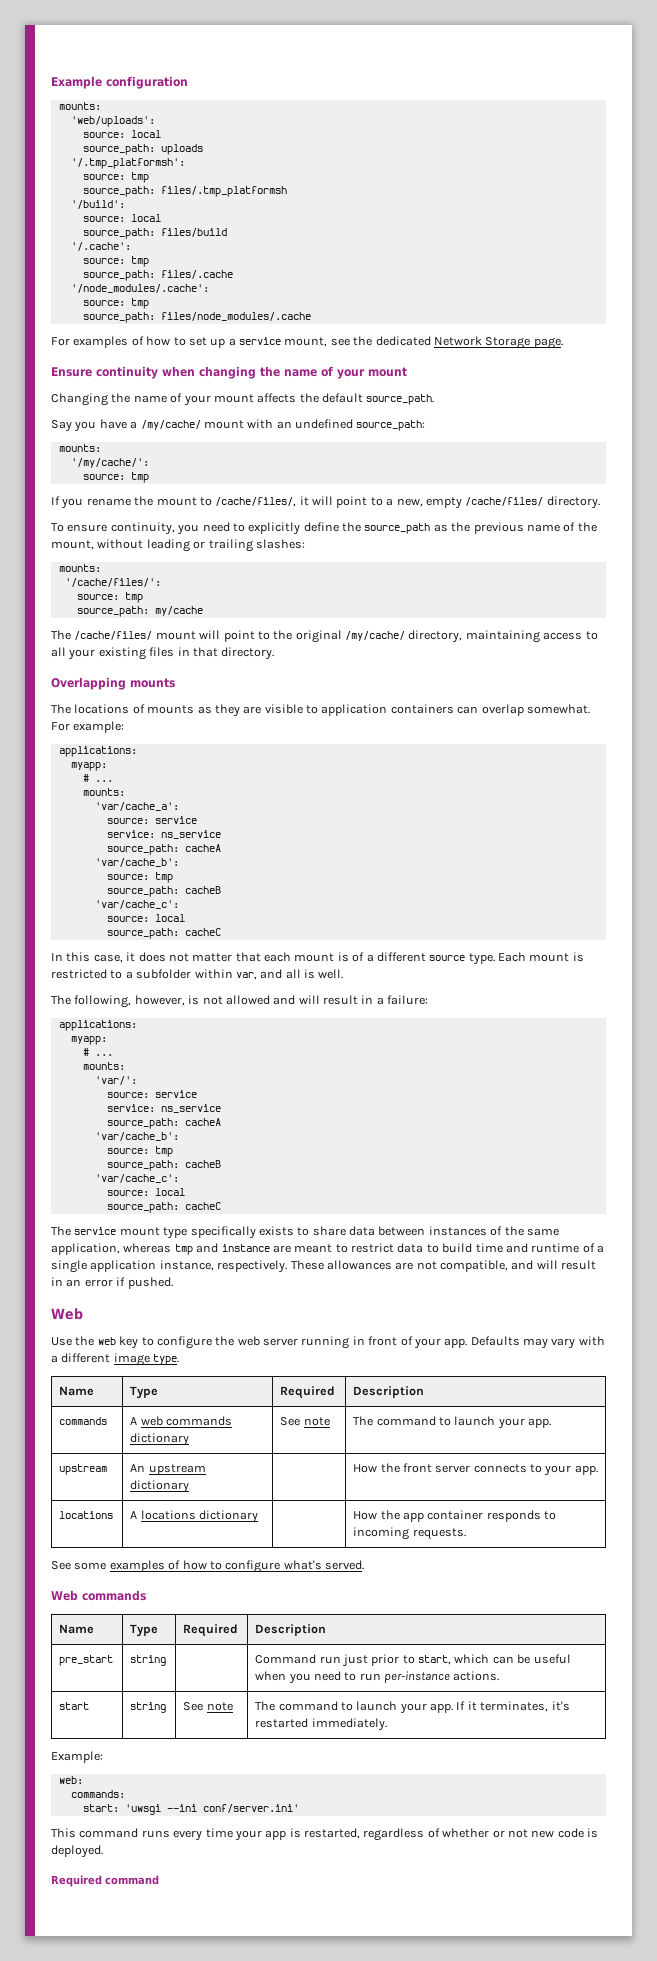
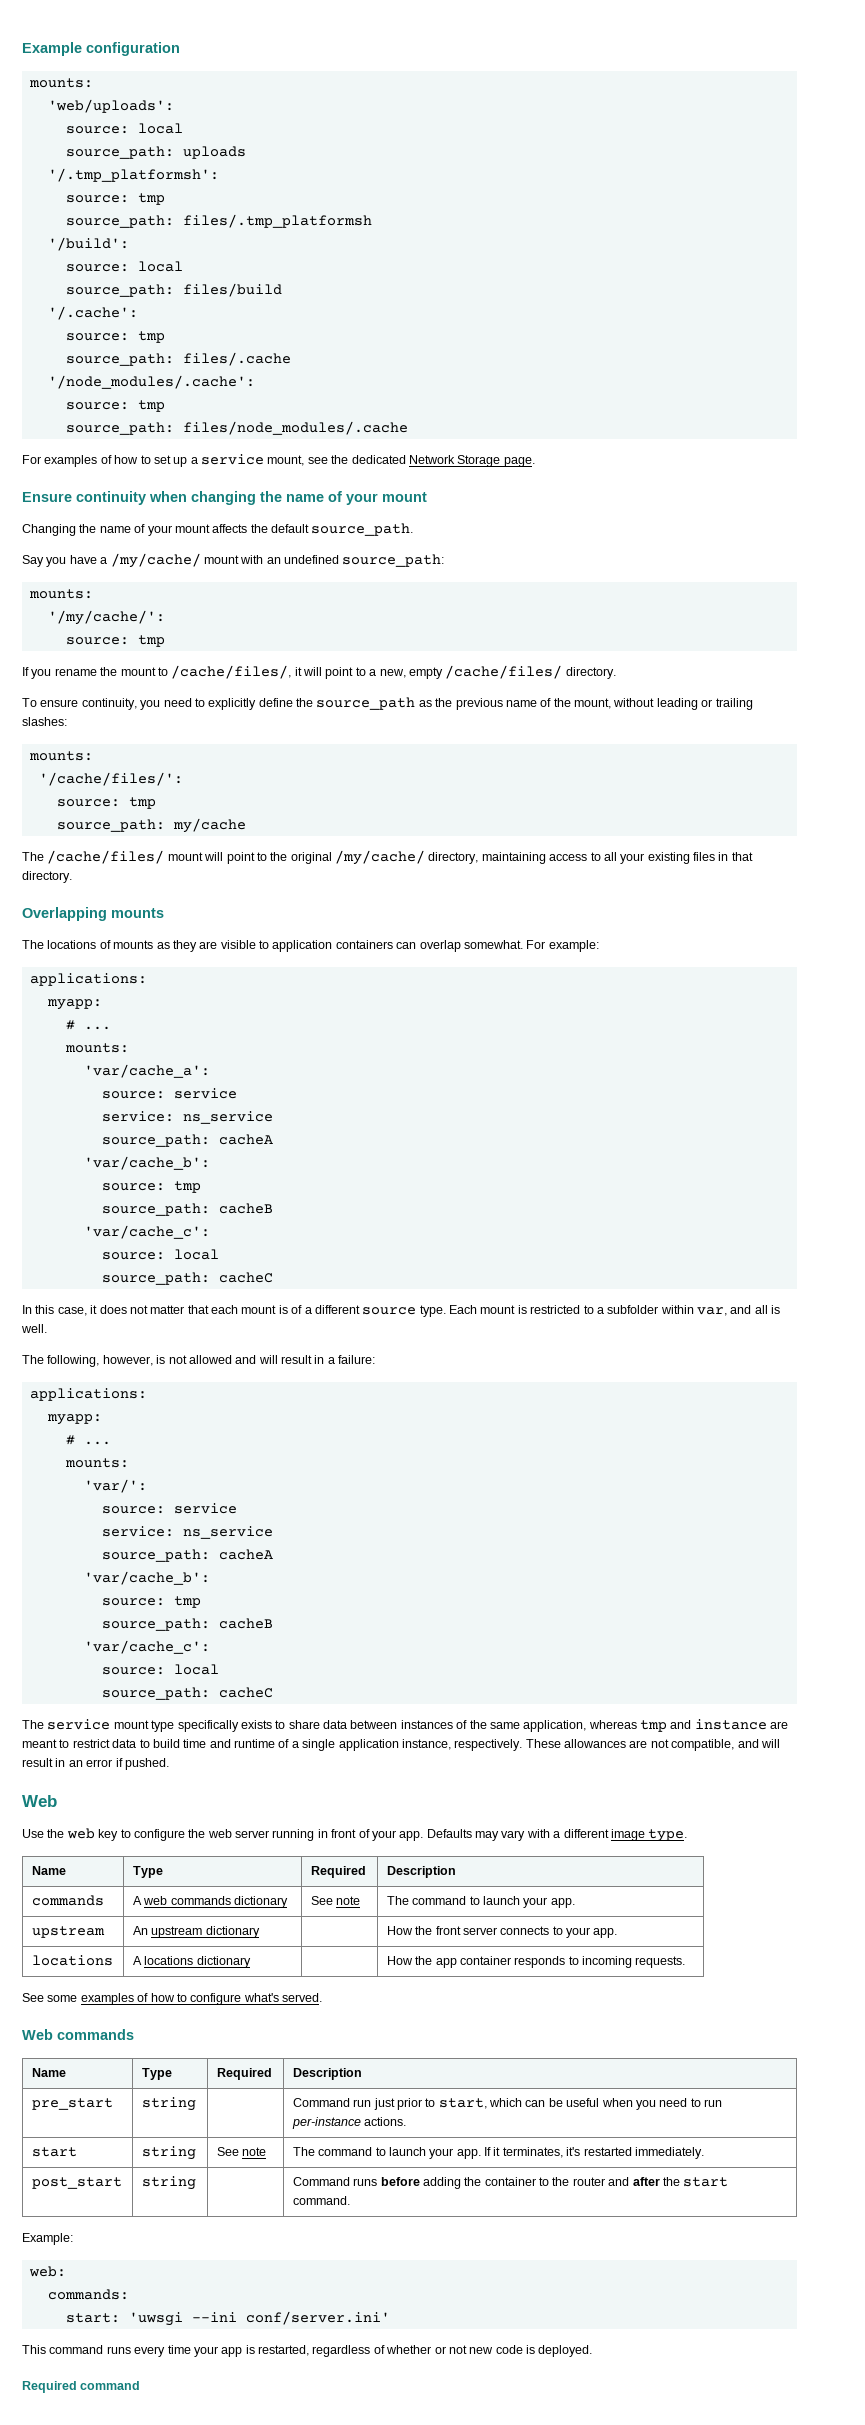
(387, 1724) none -> [31,2177,122,2189] [141,2176,196,2190] [292,2177,729,2189] [292,2196,350,2205] // post_start | string | | Command runs before adding the container to the router and after the start command.

